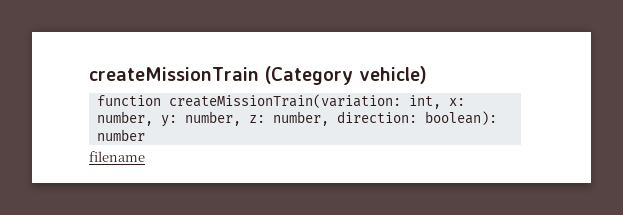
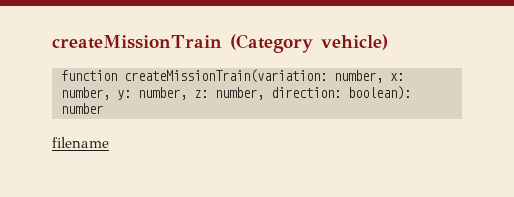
[408,95,441,109] int, -> [334,70,383,83] number,

